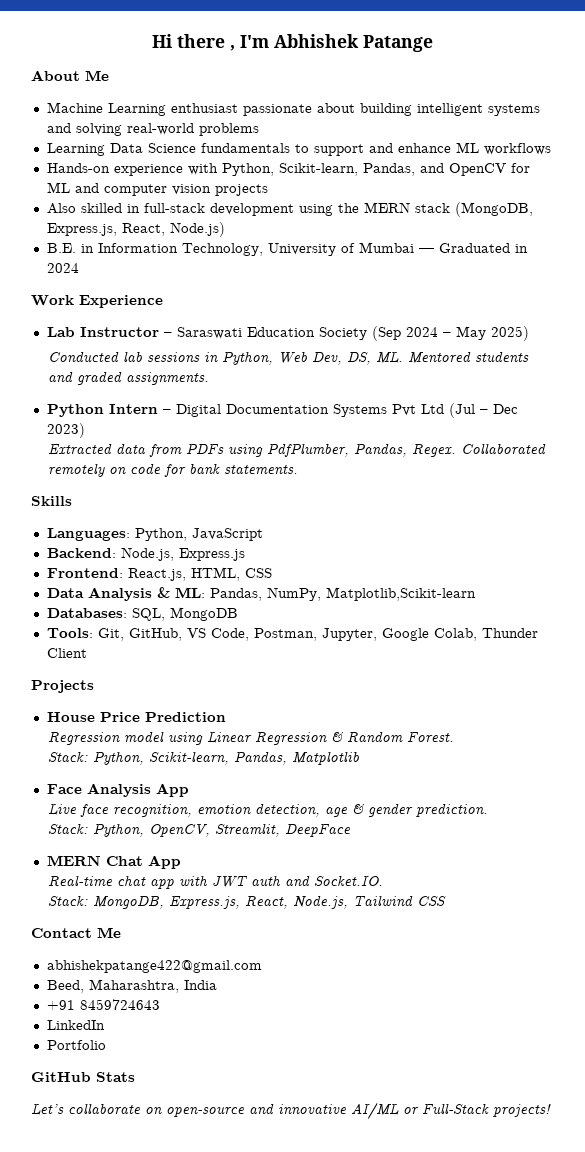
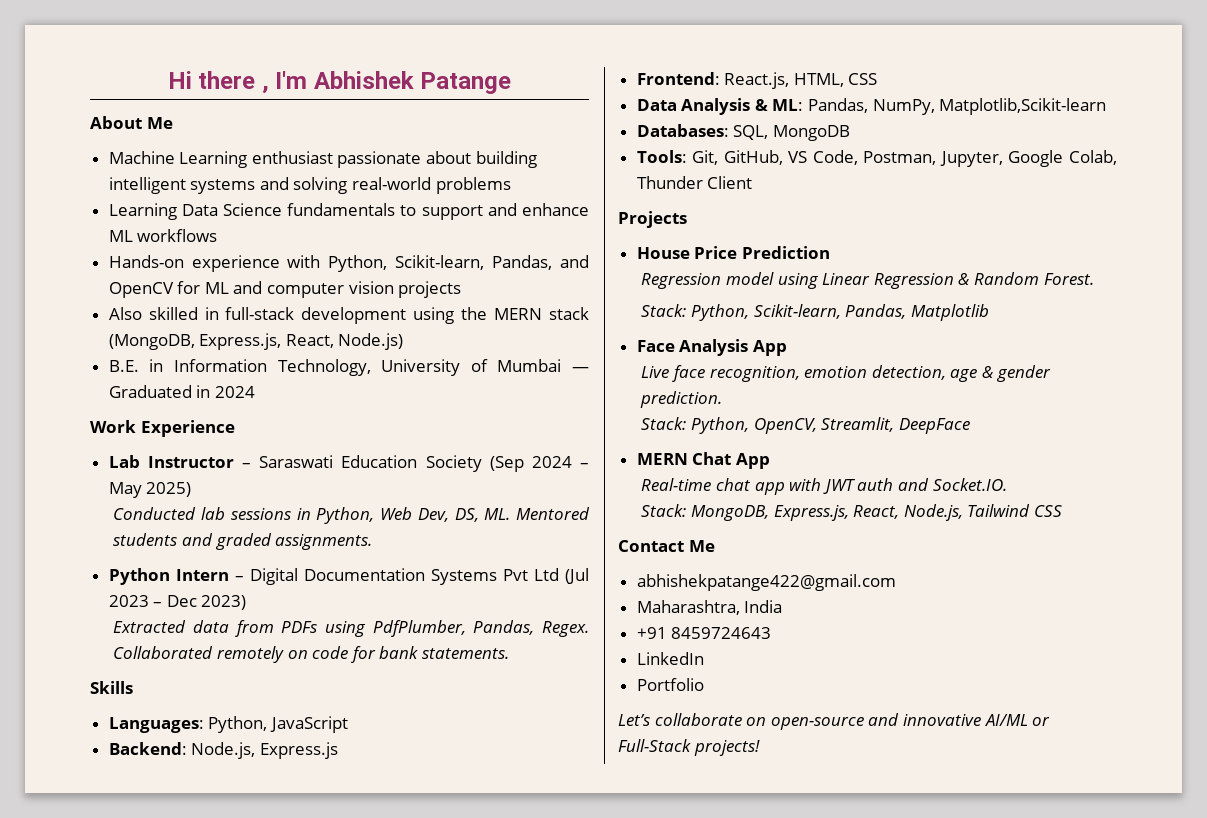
(475, 410) none -> [108,595,149,607] 2023
[46,980,84,993] Beed, -> (896, 582) none
[31,1072,135,1082] // GitHub Stats -> (704, 684) none

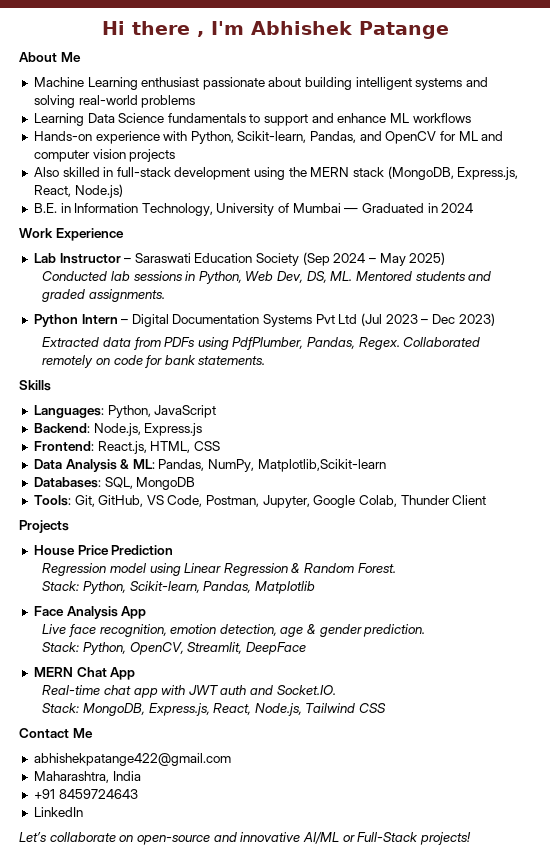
[636,678,704,691] // Portfolio -> (83, 812) none

